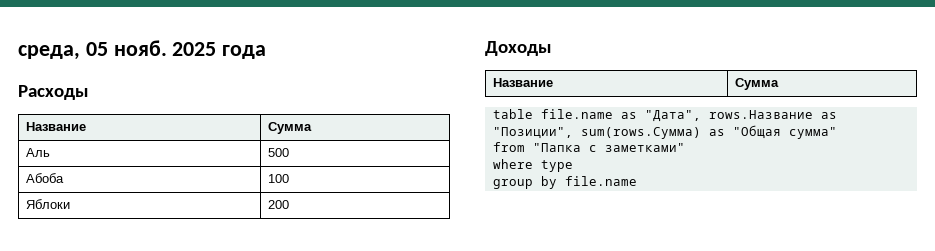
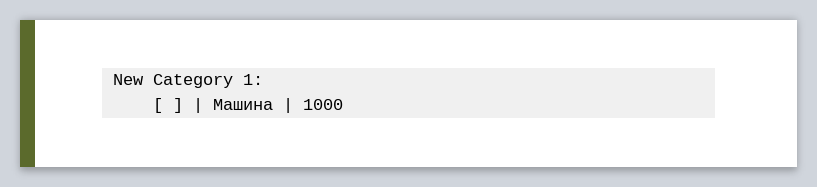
[18,40,267,60] [18,85,89,100] [26,122,87,131] [268,122,313,134] [26,148,51,157] [268,148,290,157] [26,173,65,183] [268,174,290,183] [26,199,71,209] [268,200,290,209] [485,41,552,56] [493,78,554,87] [735,78,780,90] [492,109,837,122] [492,125,837,139] [492,142,685,152] [492,159,573,172] [492,176,637,189] среда, 05 нояб. 2025 года // Расходы // Название | Сумма // Аль | 500 // Абоба | 100 // Яблоки | 200 // Доходы // Название | Сумма // table file.name as "Дата", rows.Название as "Позиции", sum(rows.Сумма) as "Общая сумма" // from "Папка с заметками" // where type // group by file.name -> [112,74,263,88] [152,98,343,113] New Category 1: // [ ] | Машина | 1000

